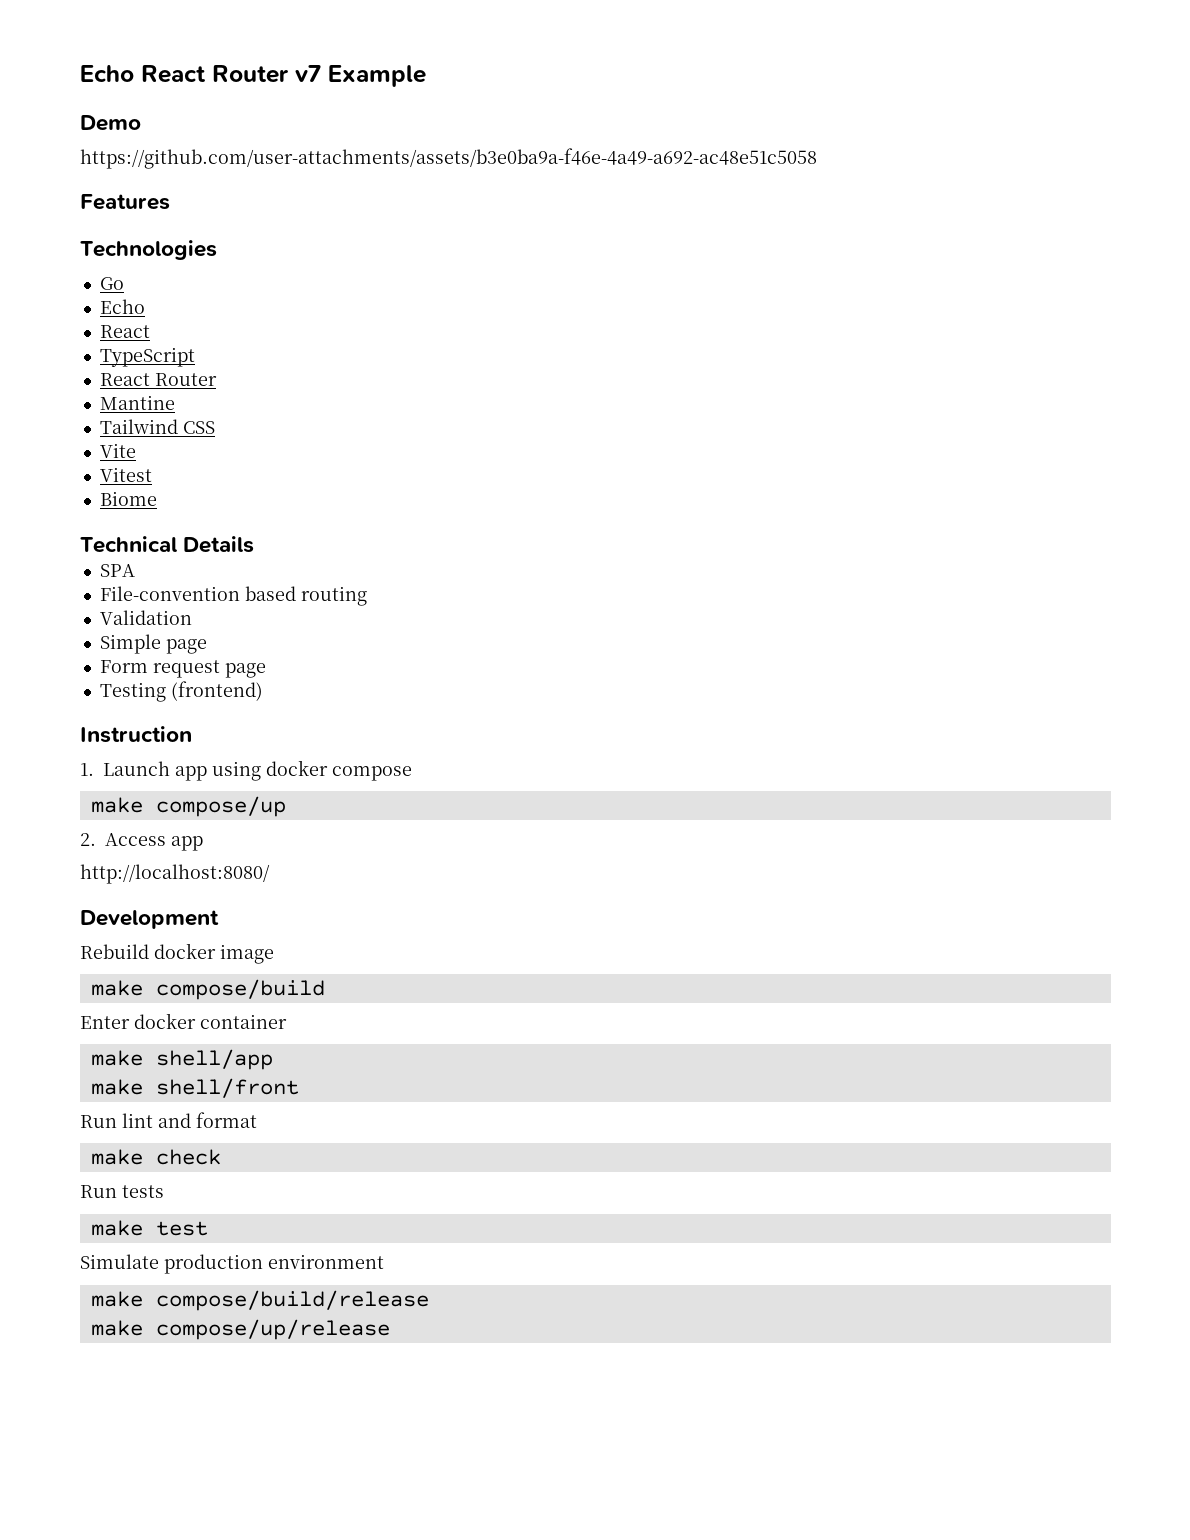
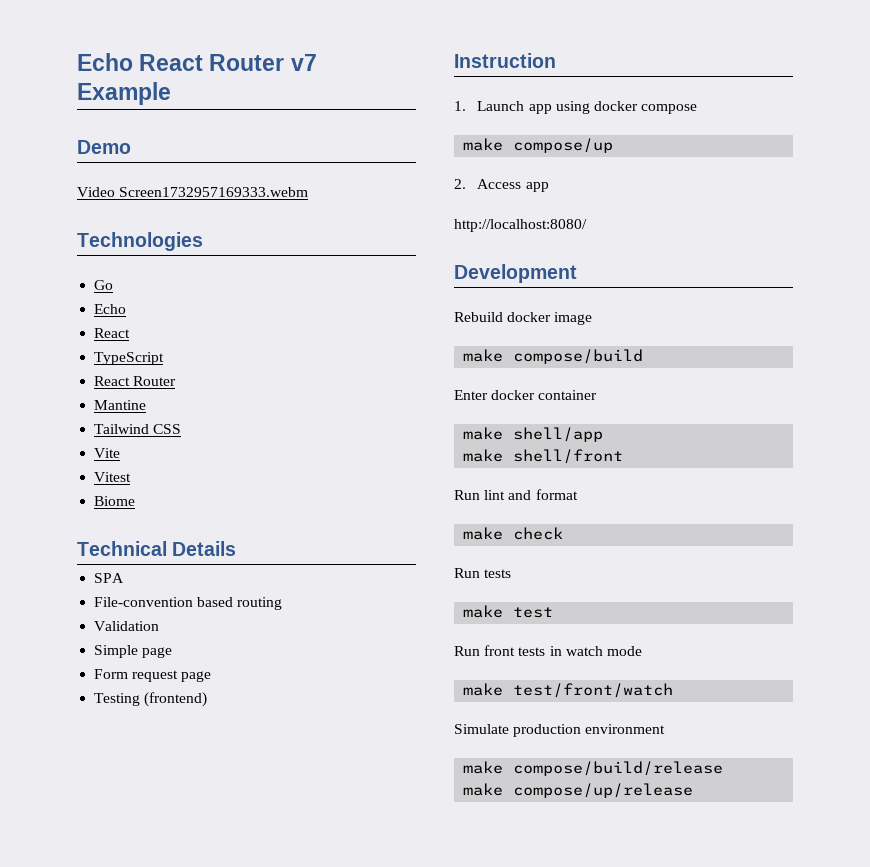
[80,148,817,169] [80,194,170,210] https://github.com/user-attachments/assets/b3e0ba9a-f46e-4a49-a692-ac48e51c5058 // Features -> [77,187,309,197] Video Screen1732957169333.webm
(208, 1228) none -> [454,645,642,656] [463,683,674,698] // Run front tests in watch mode // make test/front/watch

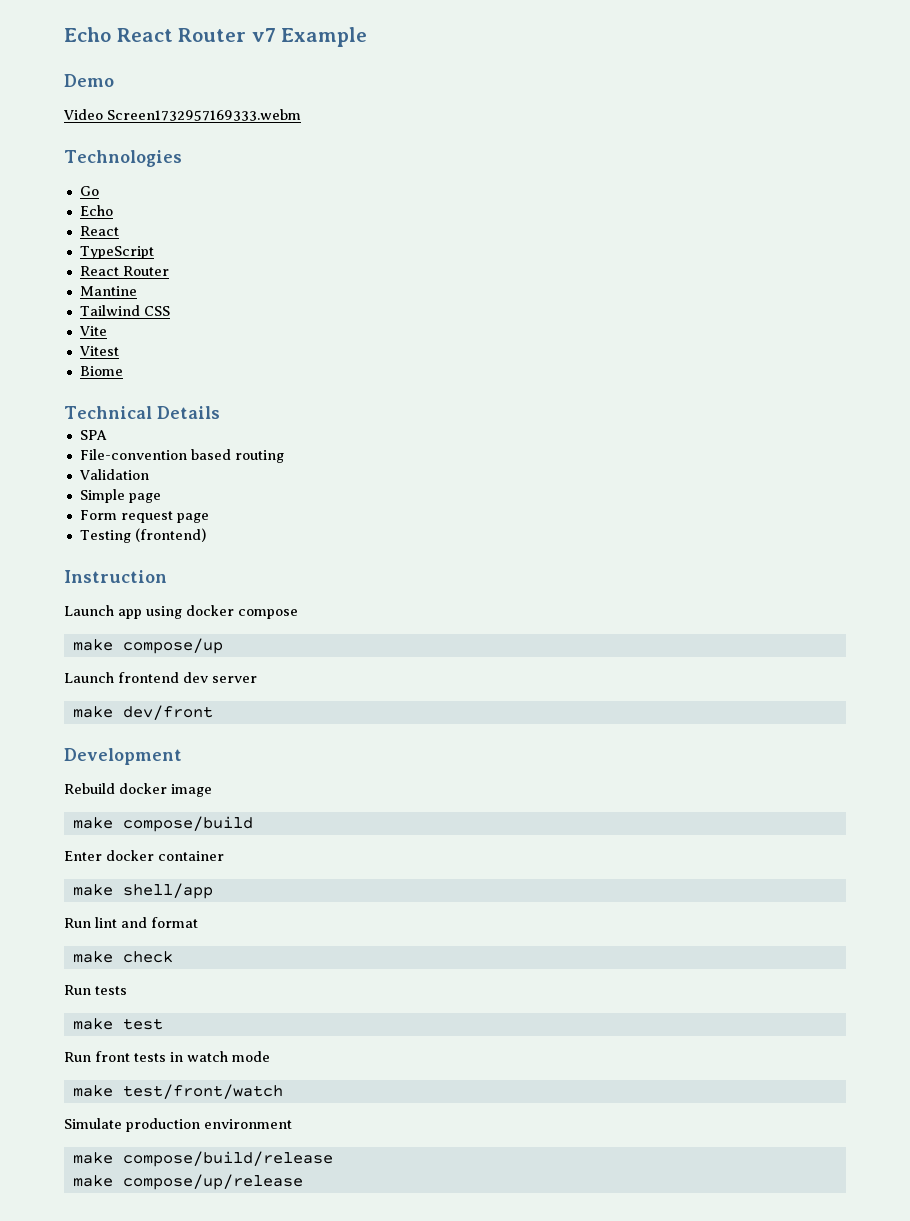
[454,101,466,111] 1. -> (167, 576) none
[454,179,549,192] [454,219,587,232] 2. Access app // http://localhost:8080/ -> [64,672,257,683] [72,705,213,720] Launch frontend dev server // make dev/front
[463,449,624,464] // make shell/front -> (213, 891) none

